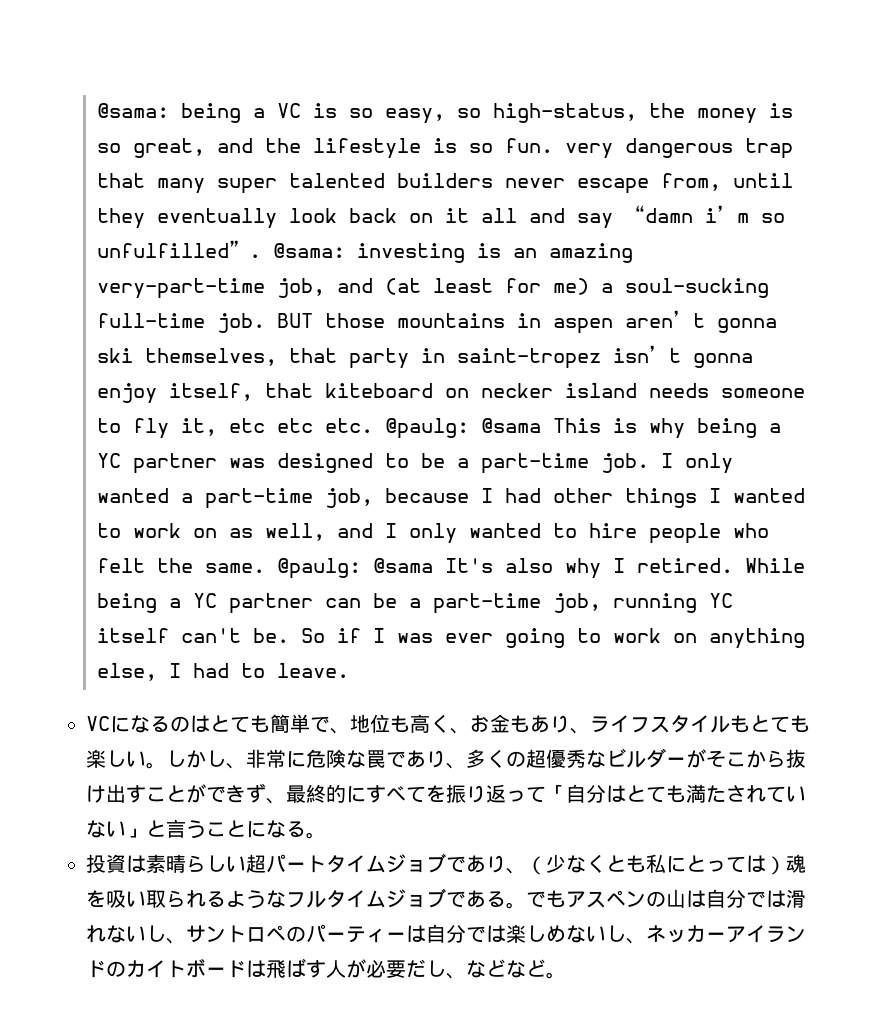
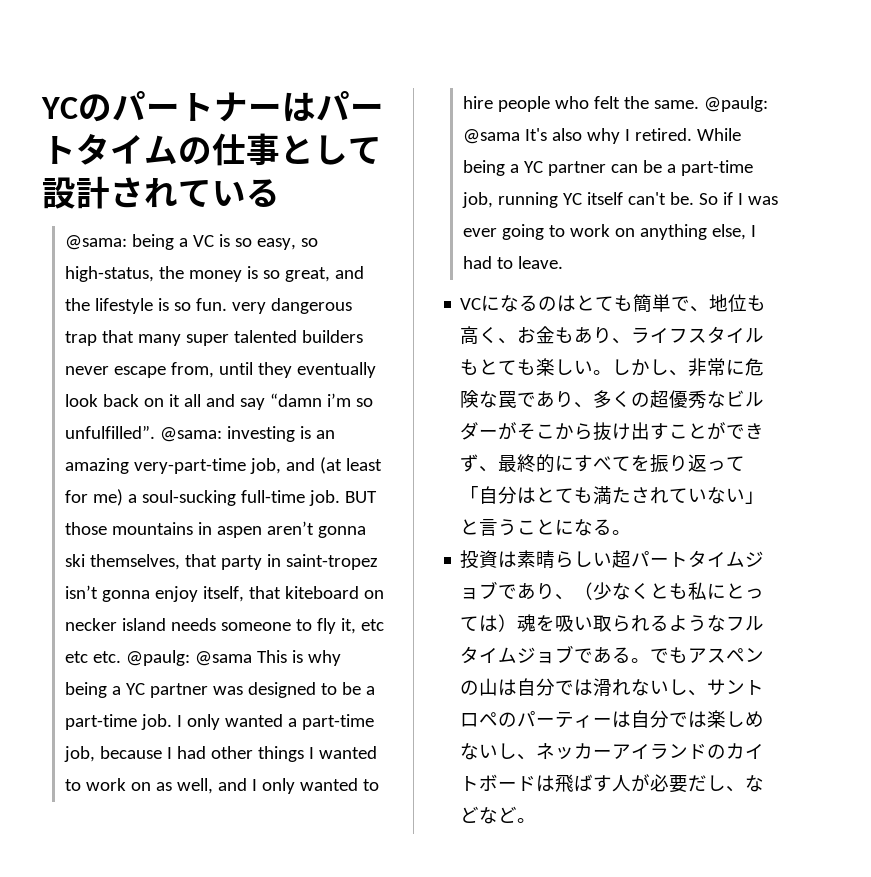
(97, 110) none -> [41,90,384,122] [42,133,382,166] [42,176,280,209] YCのパートナーはパートタイムの仕事として設計されている //

